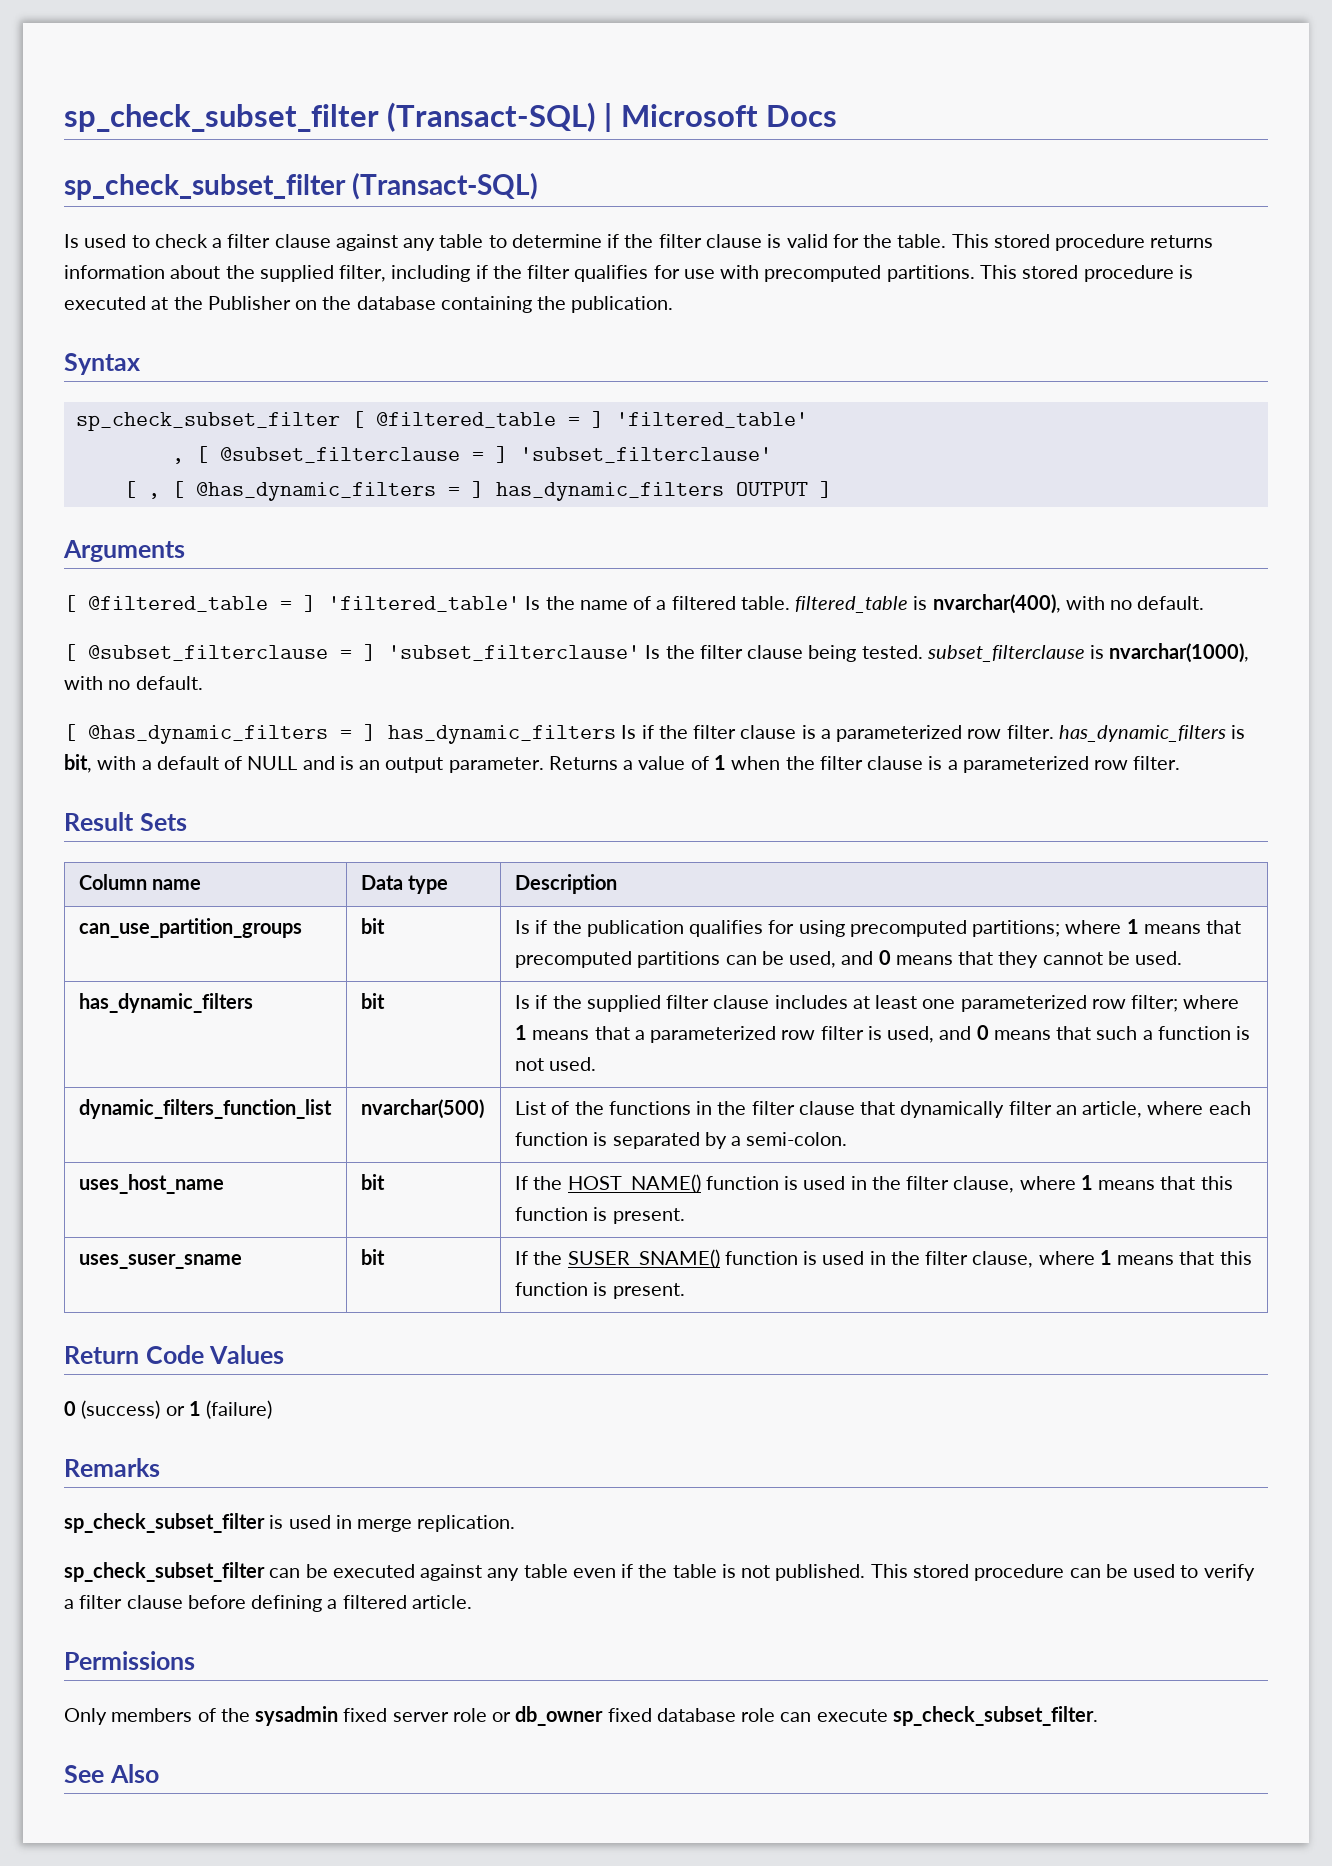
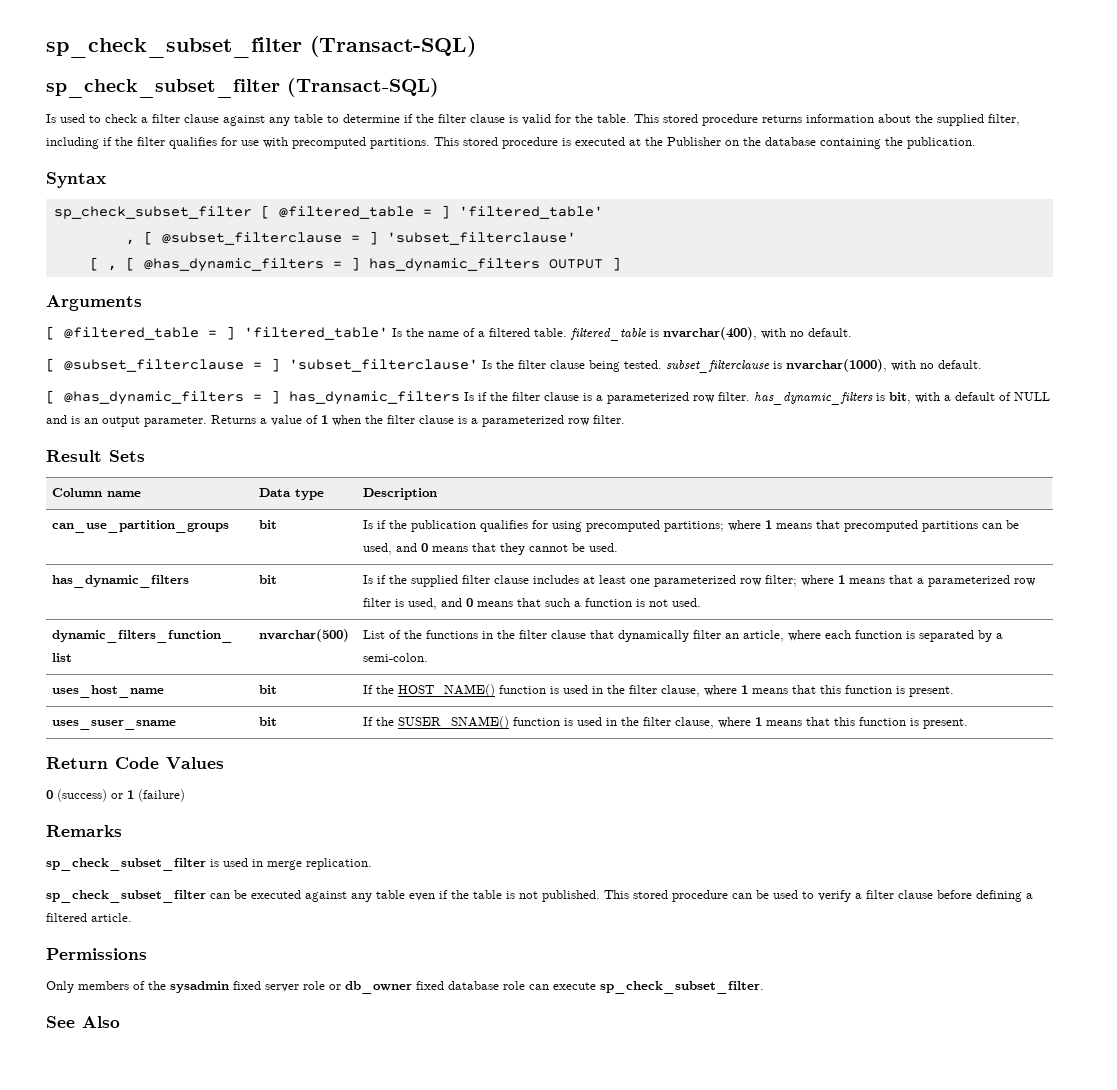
[64,102,837,132] sp_check_subset_filter (Transact-SQL) | Microsoft Docs -> [46,36,476,58] sp_check_subset_filter (Transact-SQL)

